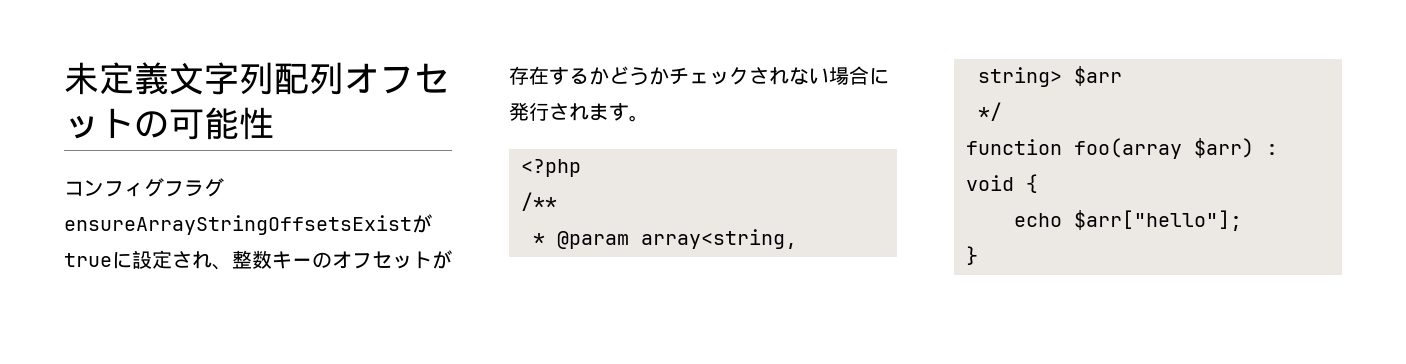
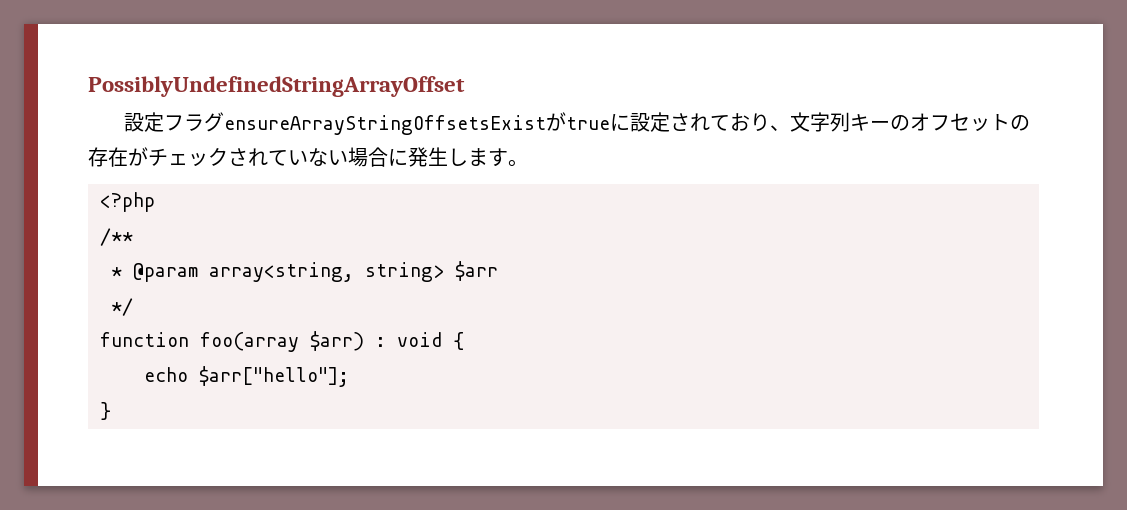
[64,62,449,95] [64,107,274,140] [64,178,164,197] 未定義文字列配列オフセットの可能性 // コンフィグ -> [88,76,465,97] [124,112,165,132] PossiblyUndefinedStringArrayOffset // 設定
[212,250,272,270] 、整数 -> [710,112,851,132] ており、文字列
[432,250,452,269] [509,66,669,86] が存在するかどうか -> [1010,115,1031,131] [88,147,148,167] の存在が
(789, 76) none -> [268,150,308,166] てい
[529,102,589,121] 行され -> [428,147,468,166] 生し

